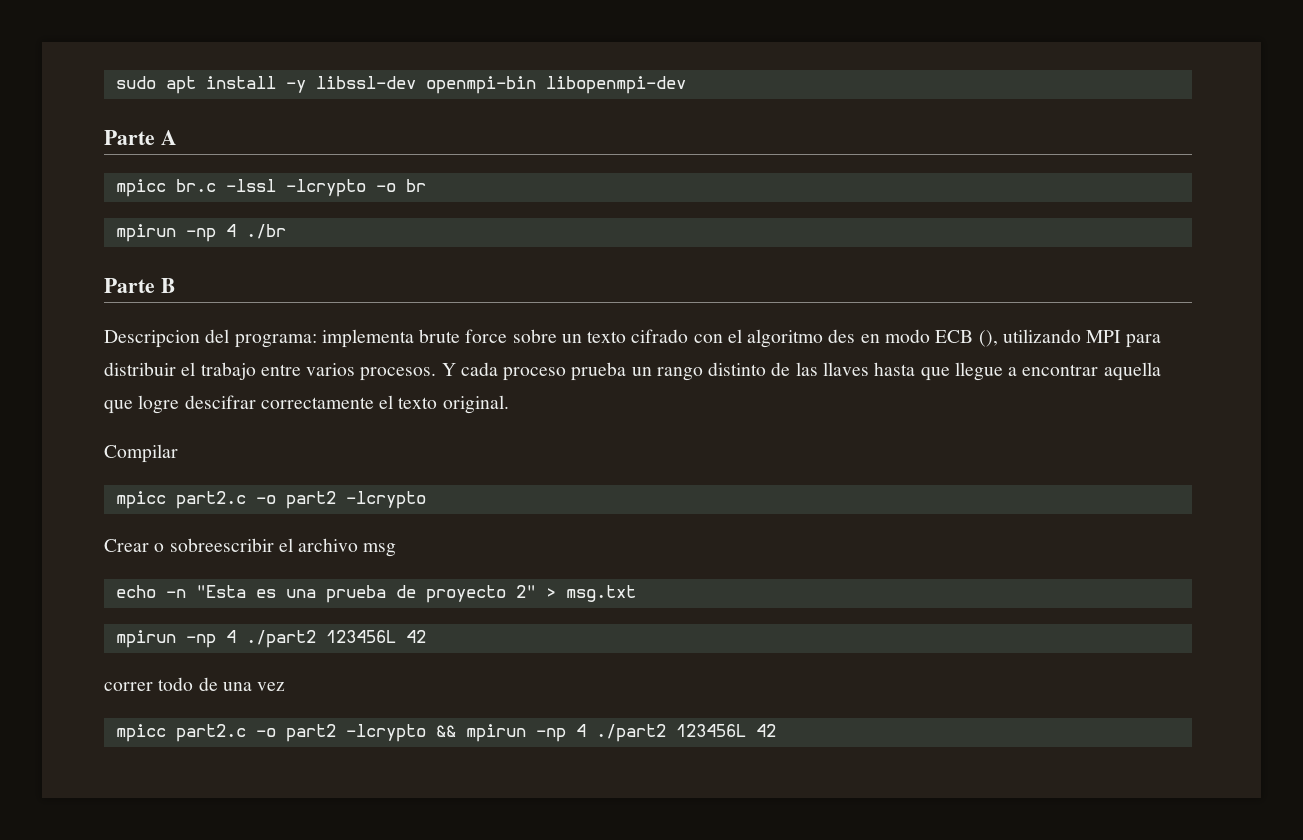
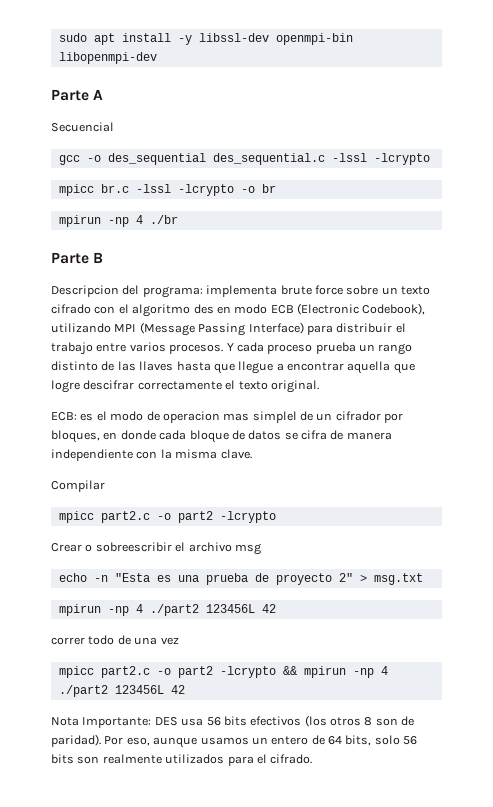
(177, 137) none -> [51,122,114,132] [58,153,430,165] // Secuencial // gcc -o des_sequential des_sequential.c -lssl -lcrypto
[978,329,1122,347] (), utilizando MPI -> [297,303,426,315] [51,322,304,336] (Electronic Codebook), utilizando MPI (Message Passing Interface)
(509, 404) none -> [51,411,404,423] [51,430,392,443] [51,449,252,461] // ECB: es el modo de operacion mas simplel de un cifrador por bloques, en donde cada bloque de datos se cifra de manera independiente con la misma clave.
(776, 730) none -> [51,715,415,728] [51,734,418,748] [51,754,313,766] // Nota Importante: DES usa 56 bits efectivos (los otros 8 son de paridad). Por eso, aunque usamos un entero de 64 bits, solo 56 bits son realmente utilizados para el cifrado.

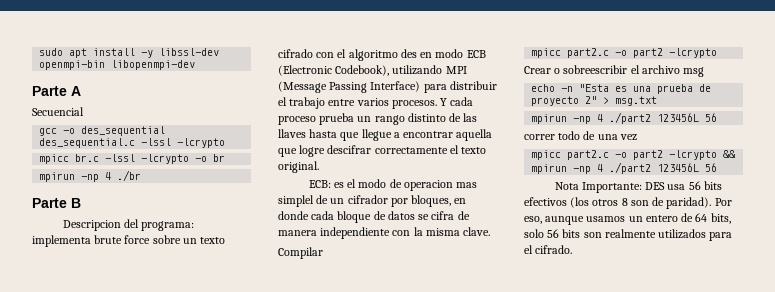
[261,604,276,613] 42 -> [705,113,718,122] 56
[170,685,185,694] 42 -> [705,163,718,172] 56

